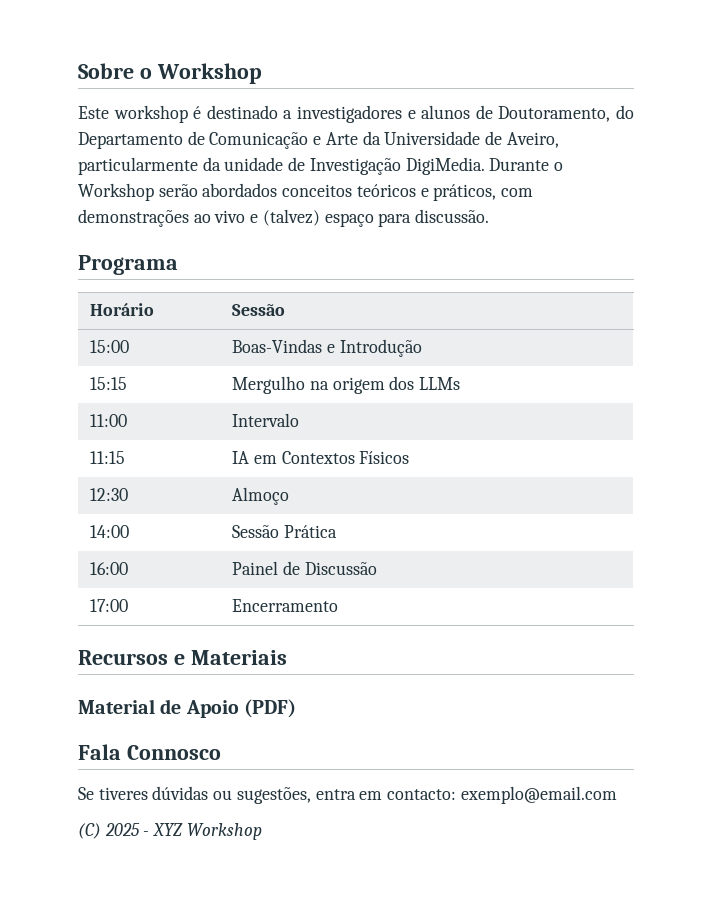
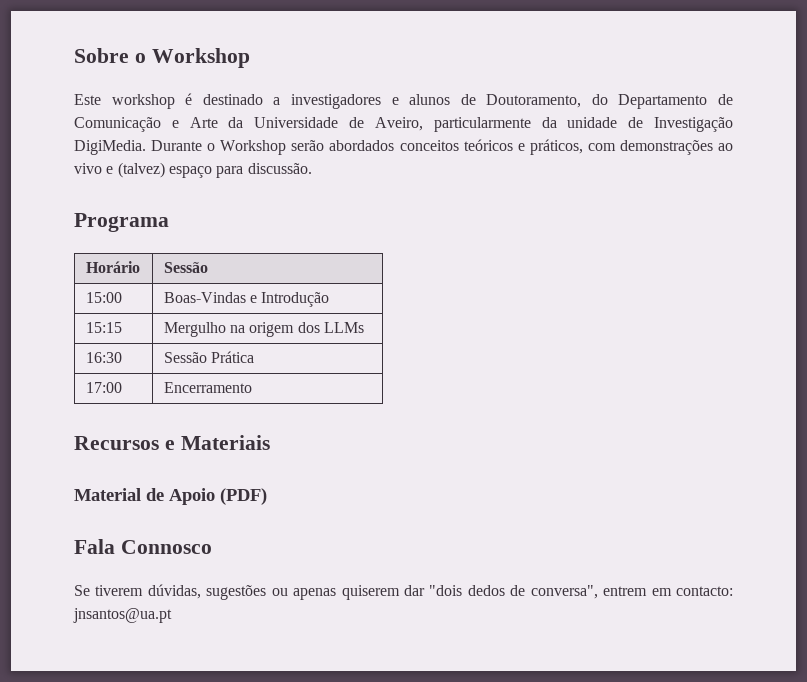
[90,414,128,427] [232,413,300,427] [90,451,126,464] [232,451,410,464] [90,488,129,501] [232,487,290,505] [90,525,130,538] [232,525,337,538] [90,562,129,575] [232,561,377,575] 11:00 | Intervalo // 11:15 | IA em Contextos Físicos // 12:30 | Almoço // 14:00 | Sessão Prática // 16:00 | Painel de Discussão -> [85,352,122,363] [163,351,255,363] 16:30 | Sessão Prática
[98,786,617,804] [78,823,262,840] tiveres dúvidas ou sugestões, entra em contacto: exemplo@email.com // (C) 2025 - XYZ Workshop -> [95,584,734,600] [73,608,172,623] tiverem dúvidas, sugestões ou apenas quiserem dar "dois dedos de conversa", entrem em contacto: jnsantos@ua.pt

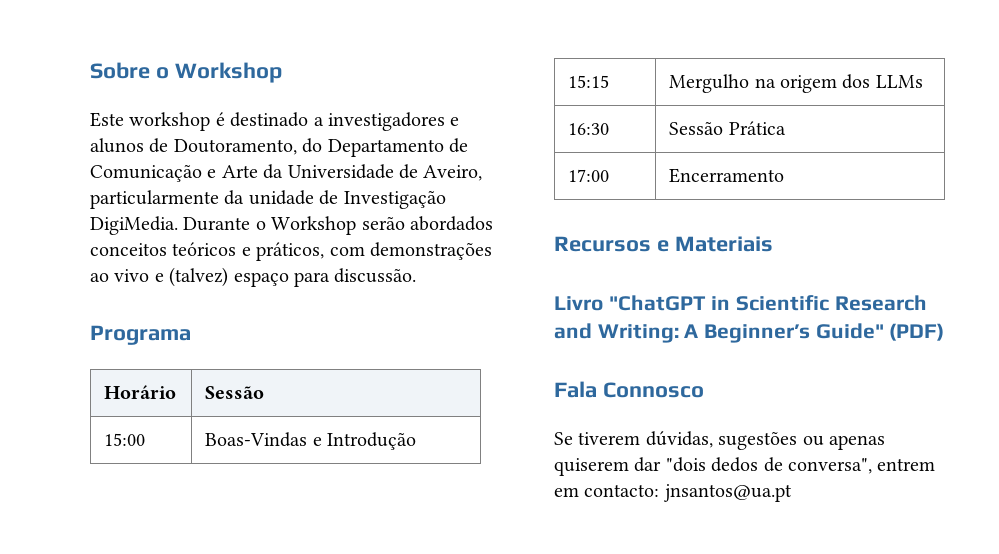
[74,488,215,505] Material de Apoio -> [554,295,927,311] [554,323,884,343] Livro "ChatGPT in Scientific Research and Writing: A Beginner’s Guide"

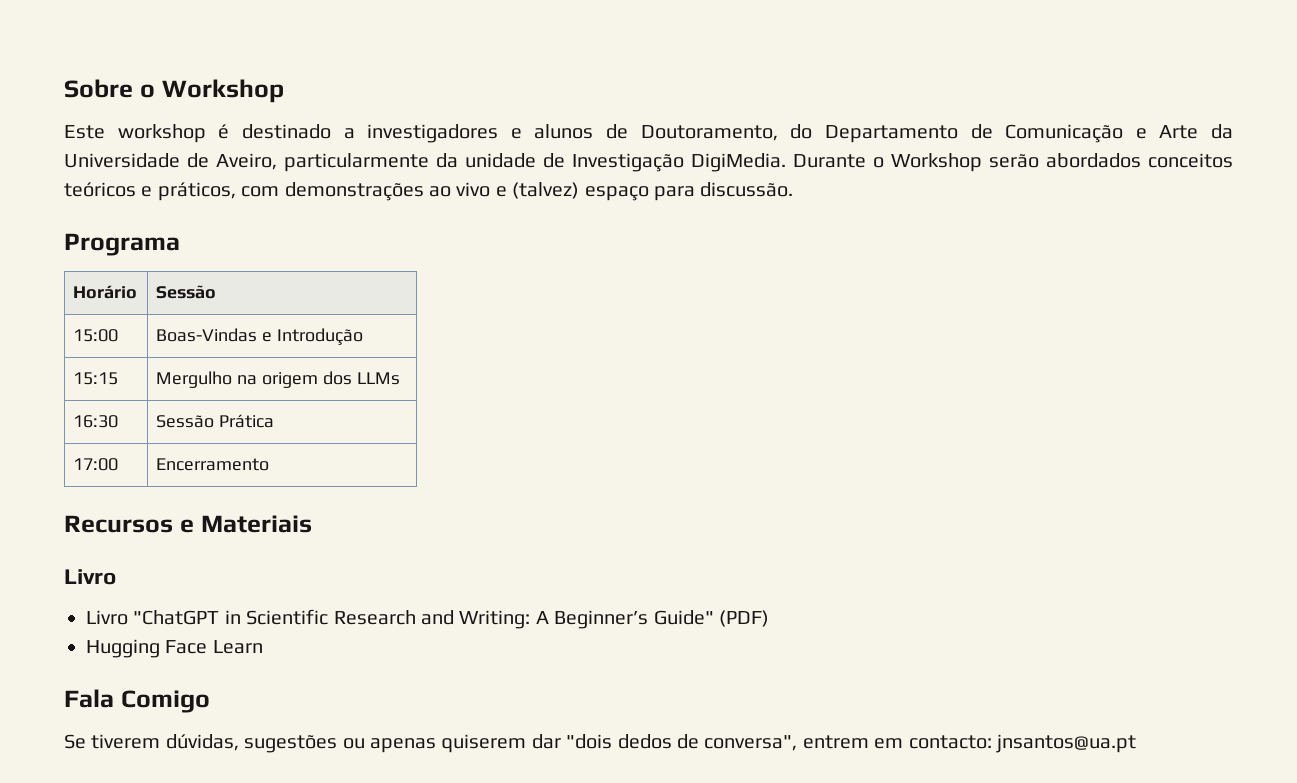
(603, 303) none -> [86,610,128,625] // Livro
(945, 332) none -> [86,639,263,658] // Hugging Face Learn
[602,382,704,398] Connosco -> [120,690,210,713] Comigo

